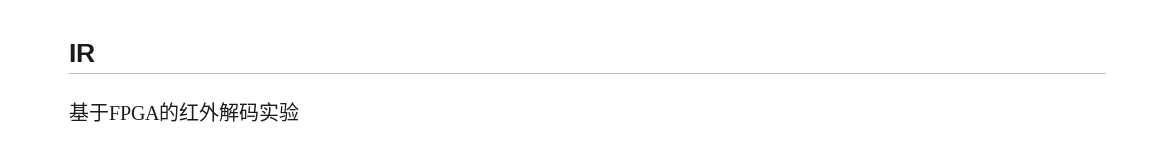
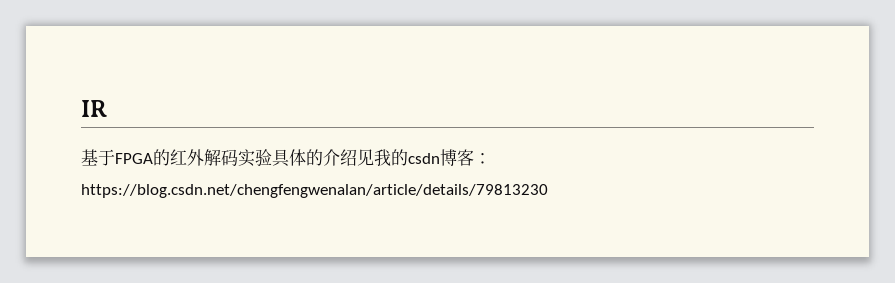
(299, 112) none -> [272,149,491,167] [81,184,548,198] 具体的介绍见我的csdn博客：https://blog.csdn.net/chengfengwenalan/article/details/79813230

